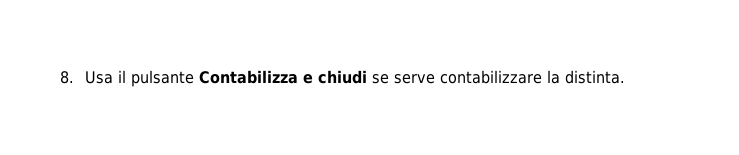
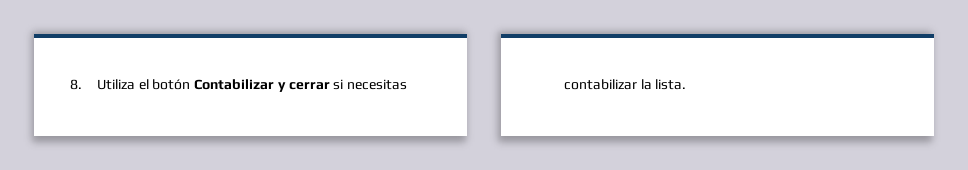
[84,70,625,87] Usa il pulsante Contabilizza e chiudi se serve contabilizzare la distinta. -> [96,79,687,92] Utiliza el botón Contabilizar y cerrar si necesitas contabilizar la lista.

